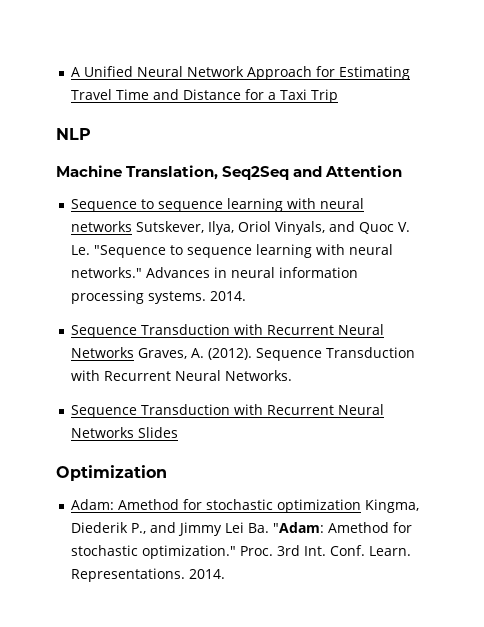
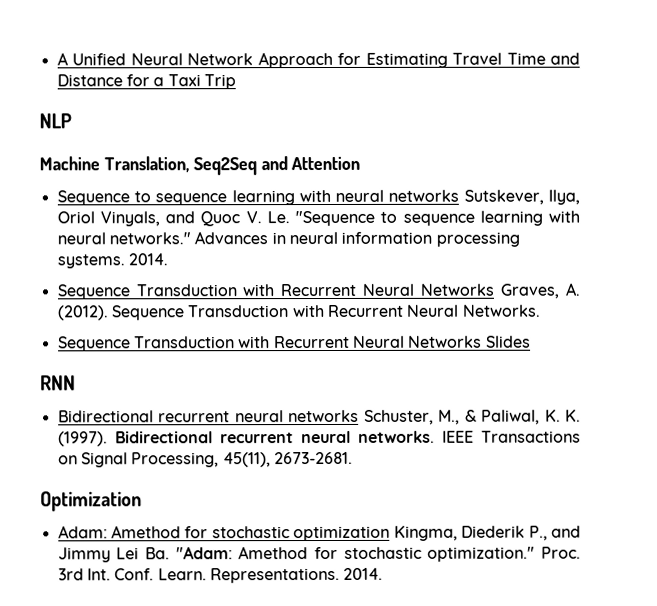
(178, 432) none -> [40,375,76,391] [57,409,581,425] [57,430,581,447] [57,451,353,468] // RNN // Bidirectional recurrent neural networks Schuster, M., & Paliwal, K. K. (1997). Bidirectional recurrent neural networks. IEEE Transactions on Signal Processing, 45(11), 2673-2681.

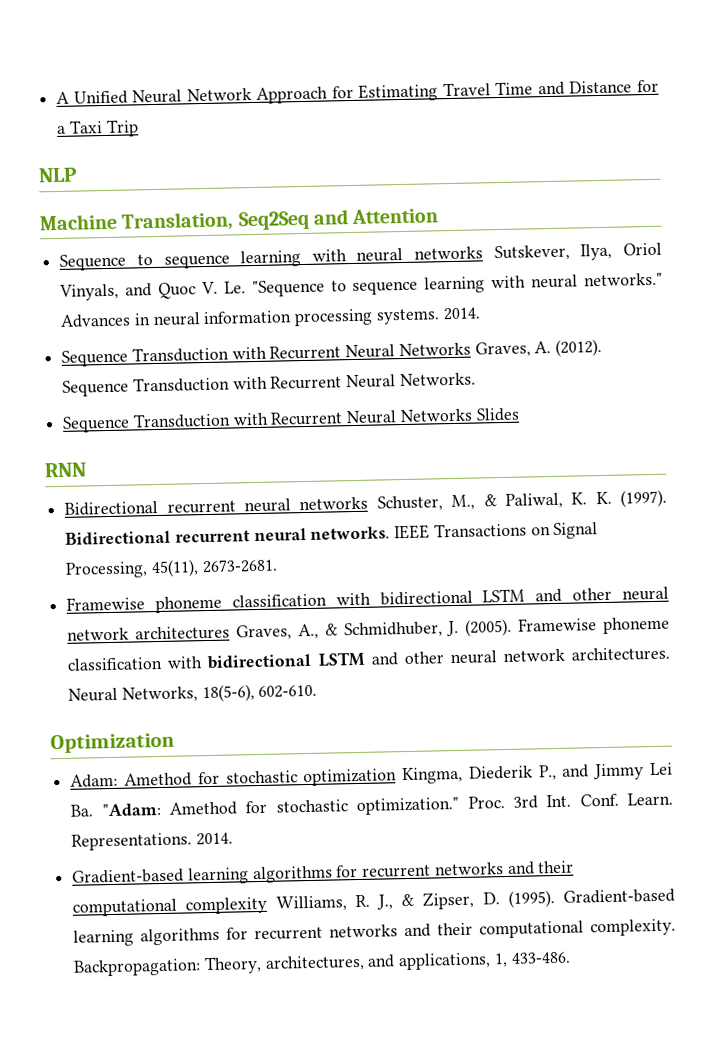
(353, 458) none -> [66,586,669,614] [67,616,670,641] [67,646,670,671] [68,684,318,703] // Framewise phoneme classification with bidirectional LSTM and other neural network architectures Graves, A., & Schmidhuber, J. (2005). Framewise phoneme classification with bidirectional LSTM and other neural network architectures. Neural Networks, 18(5-6), 602-610.
(384, 573) none -> [72,860,575,885] [72,888,676,917] [73,918,676,947] [73,951,571,977] // Gradient-based learning algorithms for recurrent networks and their computational complexity Williams, R. J., & Zipser, D. (1995). Gradient-based learning algorithms for recurrent networks and their computational complexity. Backpropagation: Theory, architectures, and applications, 1, 433-486.

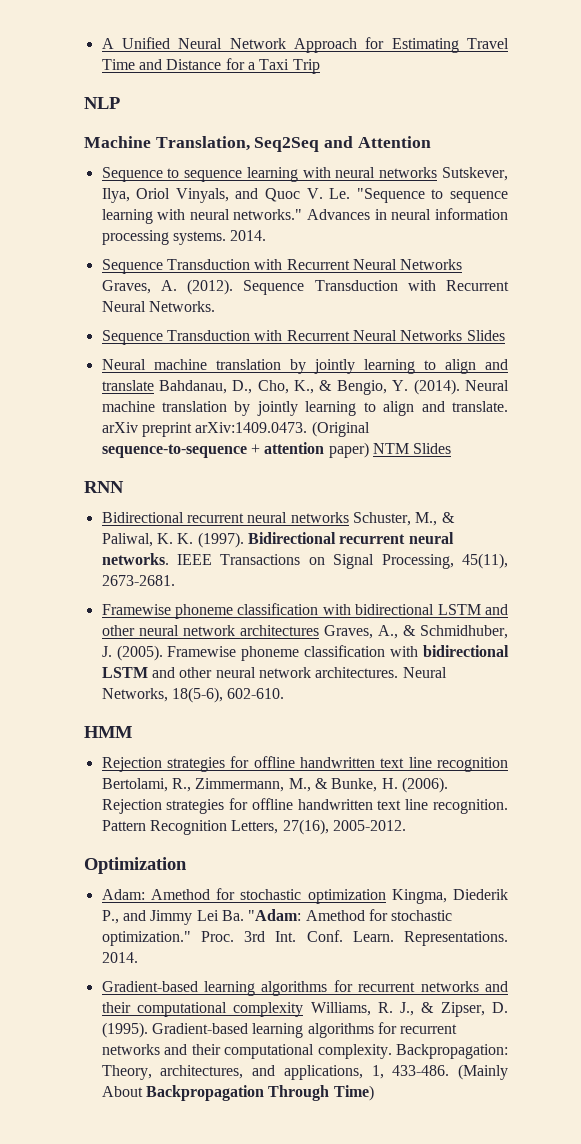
(520, 414) none -> [101,359,509,374] [101,379,509,395] [101,401,509,416] [101,421,370,437] [101,442,452,458] // Neural machine translation by jointly learning to align and translate Bahdanau, D., Cho, K., & Bengio, Y. (2014). Neural machine translation by jointly learning to align and translate. arXiv preprint arXiv:1409.0473. (Original sequence-to-sequence + attention paper) NTM Slides
(318, 691) none -> [84,726,132,738] [101,756,508,772] [101,777,448,793] [101,798,508,814] [101,819,406,835] // HMM // Rejection strategies for offline handwritten text line recognition Bertolami, R., Zimmermann, M., & Bunke, H. (2006). Rejection strategies for offline handwritten text line recognition. Pattern Recognition Letters, 27(16), 2005-2012.
(571, 957) none -> [458,1064,509,1080] [101,1085,374,1101] (Mainly About Backpropagation Through Time)

